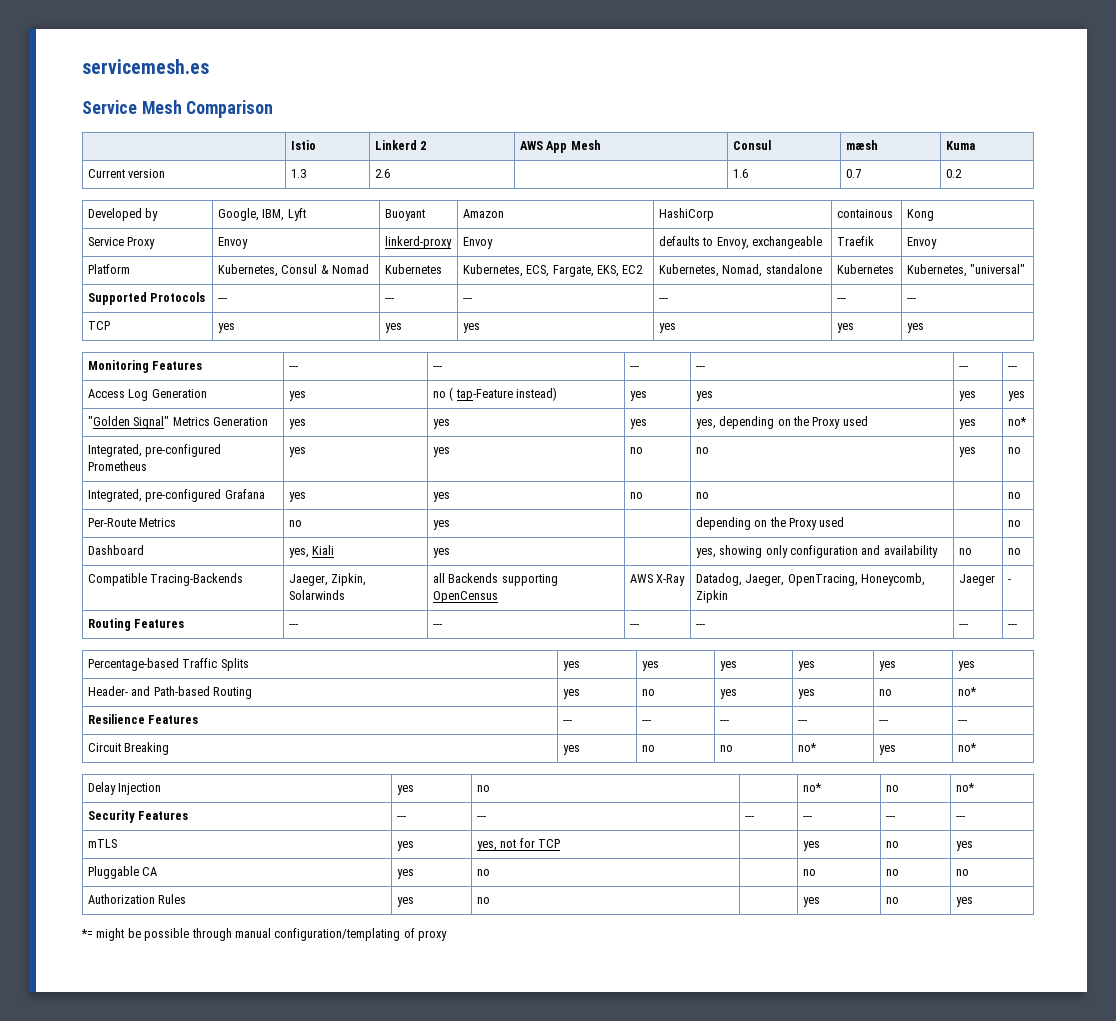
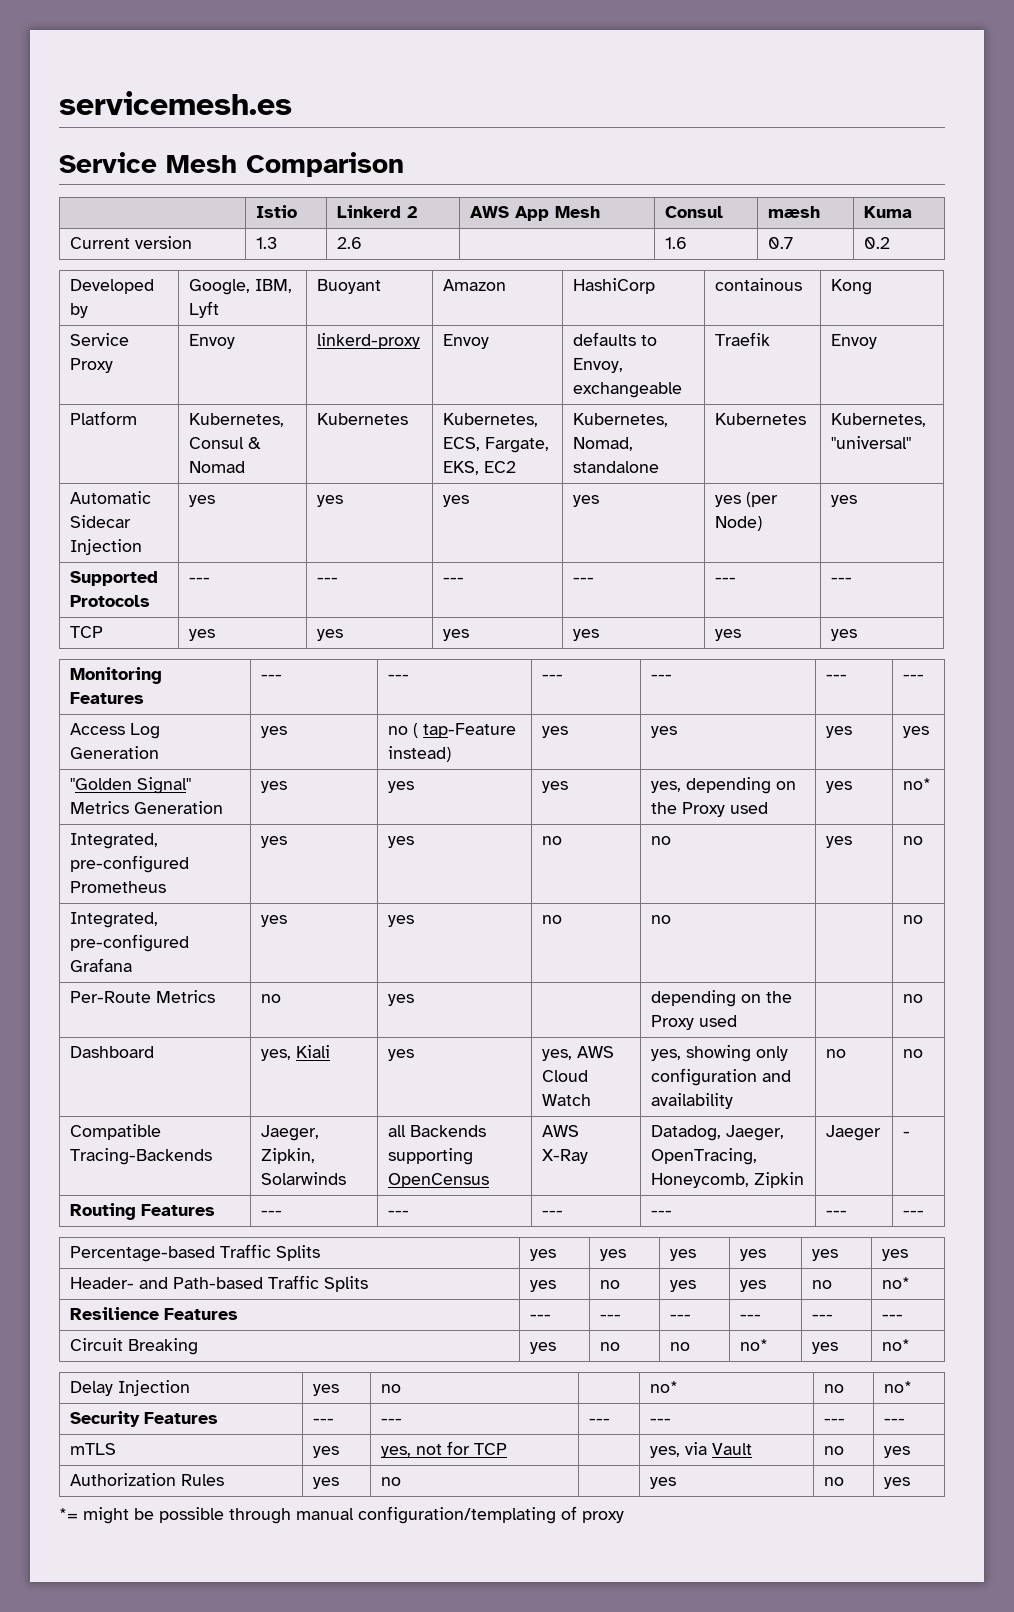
(1026, 269) none -> [70,491,152,504] [70,515,132,528] [70,539,143,555] [189,495,216,507] [317,495,344,507] [443,495,470,507] [573,495,600,507] [715,492,779,507] [715,516,763,531] [831,495,858,507] // Automatic Sidecar Injection | yes | yes | yes | yes | yes (per Node) | yes
(450, 553) none -> [542,1046,615,1061] [542,1070,589,1082] [542,1094,592,1106] yes, AWS Cloud Watch
[212,687,252,699] Routing -> [268,1275,369,1292] Traffic Splits
[802,841,820,851] [885,841,899,848] [955,841,973,851] [87,866,158,879] [396,869,414,879] [476,869,490,876] [802,869,816,876] [885,869,899,876] [955,869,969,876] yes | no | yes // Pluggable CA | yes | no | | no | no | no -> [650,1442,753,1458] [824,1446,845,1455] [884,1446,911,1458] yes, via Vault | no | yes

